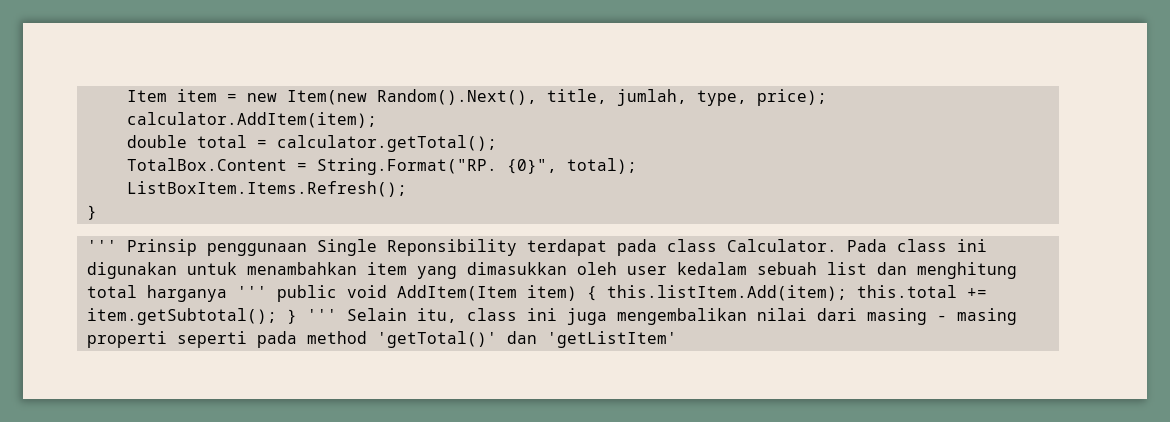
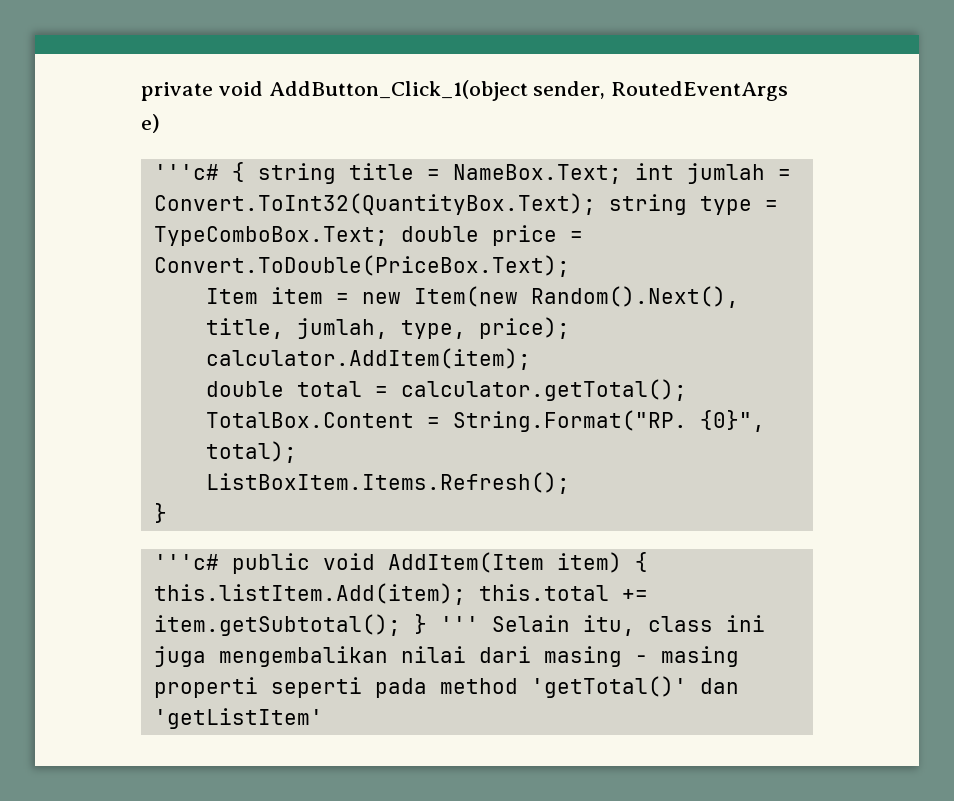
(126, 96) none -> [141,80,789,101] [141,114,160,133] [153,162,791,184] [153,193,778,215] [153,225,583,246] [153,255,570,277] private void AddButton_Click_1(object sender, RoutedEventArgs e) // '''c# { string title = NameBox.Text; int jumlah = Convert.ToInt32(QuantityBox.Text); string type = TypeComboBox.Text; double price = Convert.ToDouble(PriceBox.Text); //
[86,239,987,256] [86,262,1017,279] [86,285,267,302] ''' Prinsip penggunaan Single Reponsibility terdapat pada class Calculator. Pada class ini digunakan untuk menambahkan item yang dimasukkan oleh user kedalam sebuah list dan menghitung total harganya ''' -> [153,554,219,570] '''c#

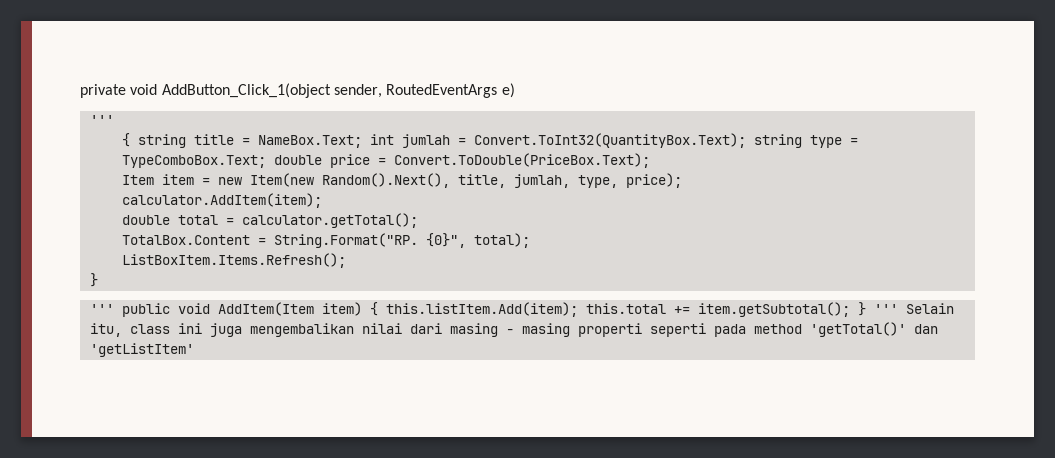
[153,164,219,180] '''c# -> [89,115,114,125] ''' //
[153,554,219,570] '''c# -> [89,304,114,314] '''

